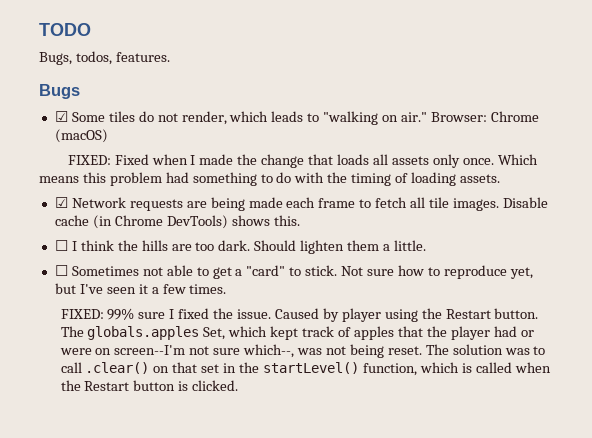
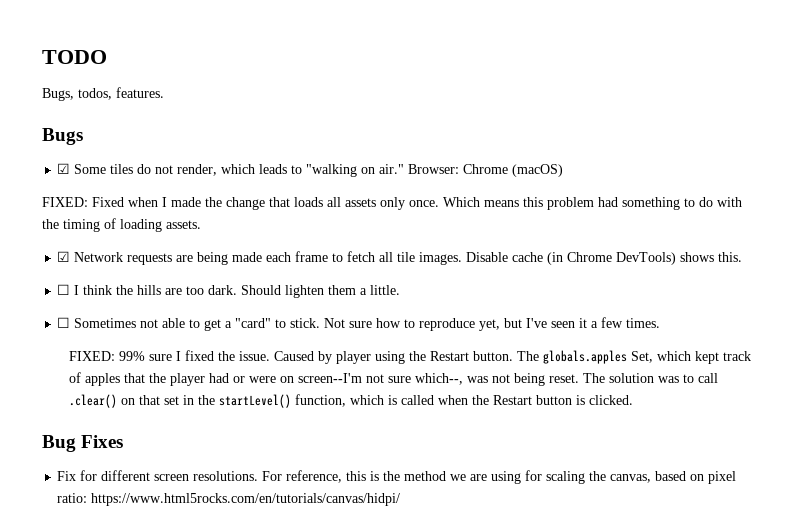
(239, 385) none -> [42,435,124,452] [57,470,737,484] [57,493,401,506] // Bug Fixes // Fix for different screen resolutions. For reference, this is the method we are using for scaling the canvas, based on pixel ratio: https://www.html5rocks.com/en/tutorials/canvas/hidpi/

